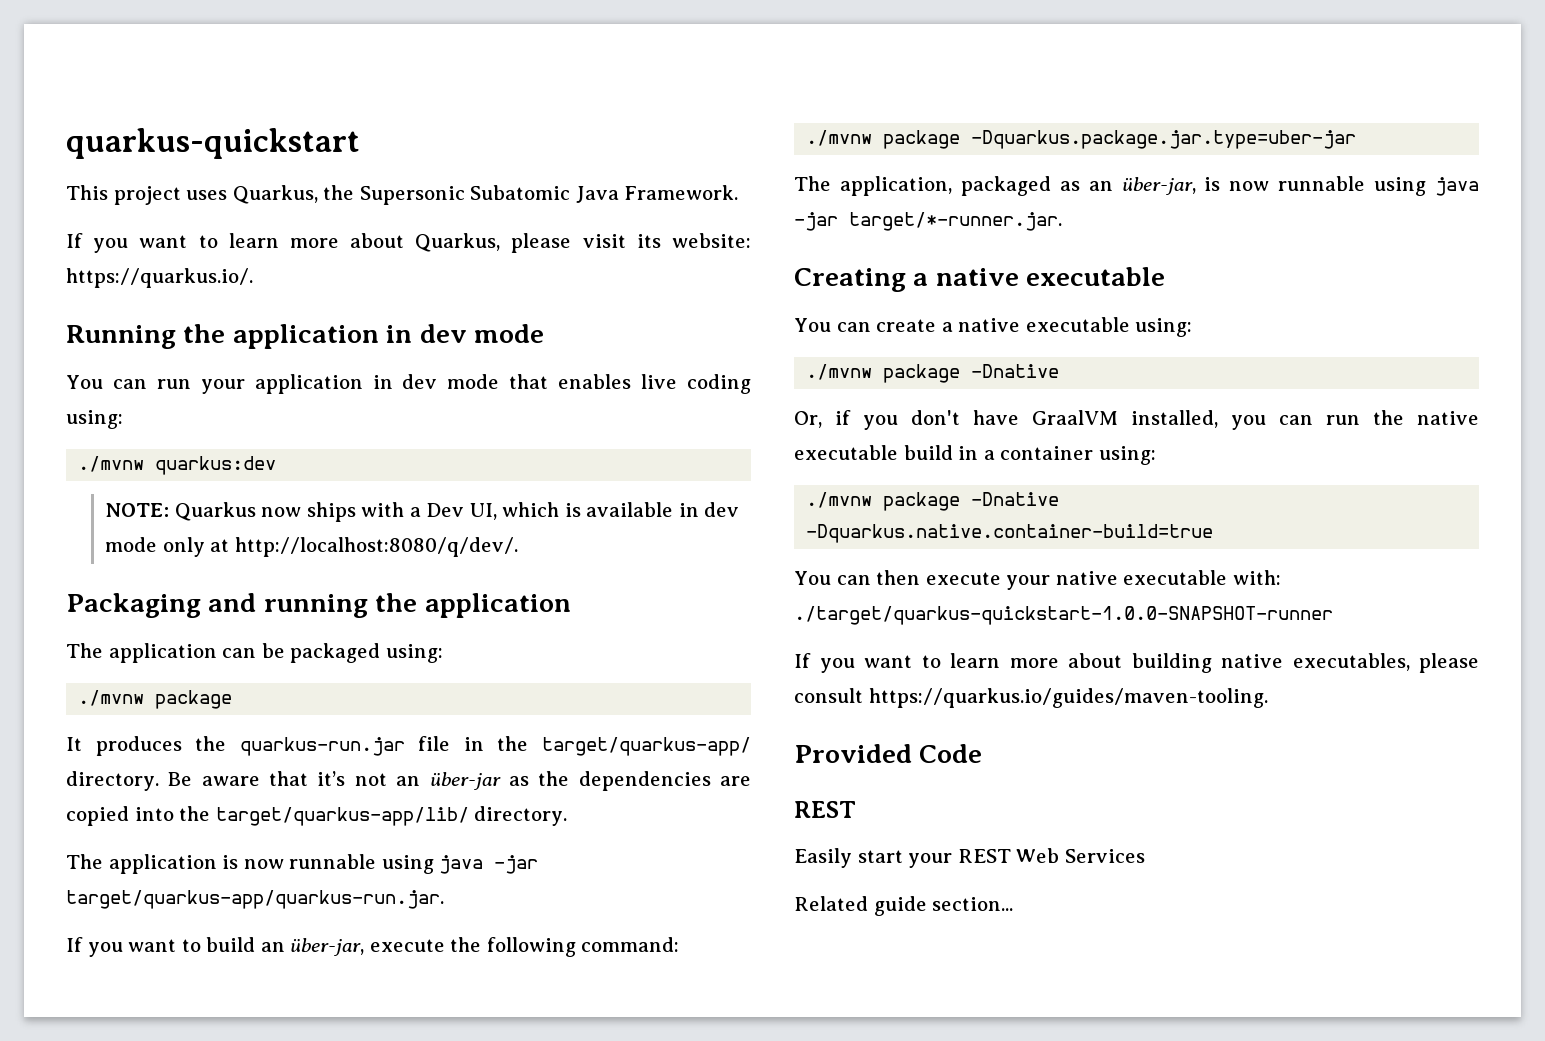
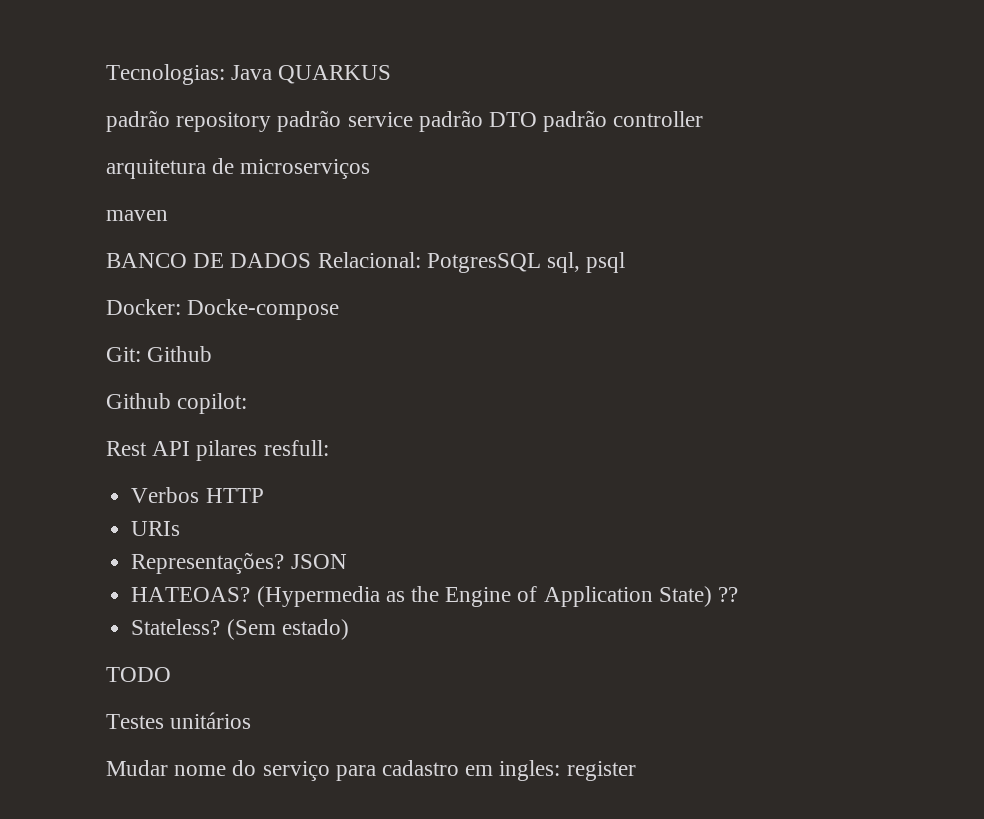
[66,128,360,159] [66,185,739,205] [66,233,751,253] [66,268,253,288] [66,324,545,349] [66,374,752,394] [66,410,123,429] [78,456,277,475] [105,502,740,522] [105,537,518,557] [66,593,571,618] [66,643,443,663] [78,690,233,709] [66,736,751,756] [66,771,751,791] [66,806,568,826] [66,854,539,874] [66,890,444,909] [66,937,680,957] [806,130,1357,149] [794,176,1479,196] [794,212,1062,231] [794,267,1166,292] [794,317,1193,337] [806,364,1060,383] [794,410,1479,430] [794,445,1156,465] [806,492,1060,511] [806,524,1214,543] [794,570,1281,590] [794,606,1333,625] [794,653,1479,673] [794,688,1268,708] [794,744,983,763] [794,801,856,818] [794,848,1145,868] [794,896,1014,916] quarkus-quickstart // This project uses Quarkus, the Supersonic Subatomic Java Framework. // If you want to learn more about Quarkus, please visit its website: https://quarkus.io/. // Running the application in dev mode // You can run your application in dev mode that enables live coding using: // ./mvnw quarkus:dev // NOTE: Quarkus now ships with a Dev UI, which is available in dev mode only at http://localhost:8080/q/dev/. // Packaging and running the application // The application can be packaged using: // ./mvnw package // It produces the quarkus-run.jar file in the target/quarkus-app/ directory. Be aware that it’s not an über-jar as the dependencies are copied into the target/quarkus-app/lib/ directory. // The application is now runnable using java -jar target/quarkus-app/quarkus-run.jar. // If you want to build an über-jar, execute the following command: // ./mvnw package -Dquarkus.package.jar.type=uber-jar // The application, packaged as an über-jar, is now runnable using java -jar target/*-runner.jar. // Creating a native executable // You can create a native executable using: // ./mvnw package -Dnative // Or, if you don't have GraalVM installed, you can run the native executable build in a container using: // ./mvnw package -Dnative -Dquarkus.native.container-build=true // You can then execute your native executable with: ./target/quarkus-quickstart-1.0.0-SNAPSHOT-runner // If you want to learn more about building native executables, please consult https://quarkus.io/guides/maven-tooling. // Provided Code // REST // Easily start your REST Web Services // Related guide section... -> [106,64,392,85] [106,110,704,132] [106,158,371,179] [106,210,168,221] [106,252,626,273] [106,299,340,320] [106,346,213,362] [106,393,248,414] [106,440,329,461] [131,487,264,503] [131,521,181,536] [131,552,347,574] [131,586,738,607] [131,619,349,640] [106,667,171,682] [106,712,252,729] [106,760,636,781] Tecnologias: Java QUARKUS // padrão repository padrão service padrão DTO padrão controller // arquitetura de microserviços // maven // BANCO DE DADOS Relacional: PotgresSQL sql, psql // Docker: Docke-compose // Git: Github // Github copilot: // Rest API pilares resfull: // Verbos HTTP // URIs // Representações? JSON // HATEOAS? (Hypermedia as the Engine of Application State) ?? // Stateless? (Sem estado) // TODO // Testes unitários // Mudar nome do serviço para cadastro em ingles: register

